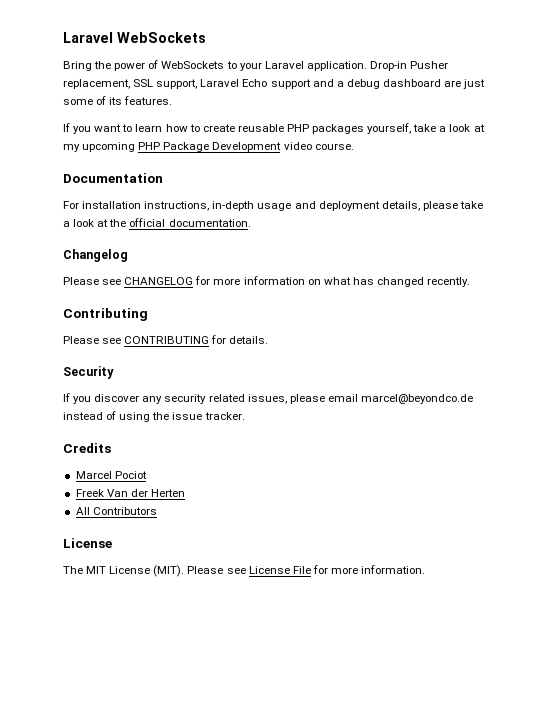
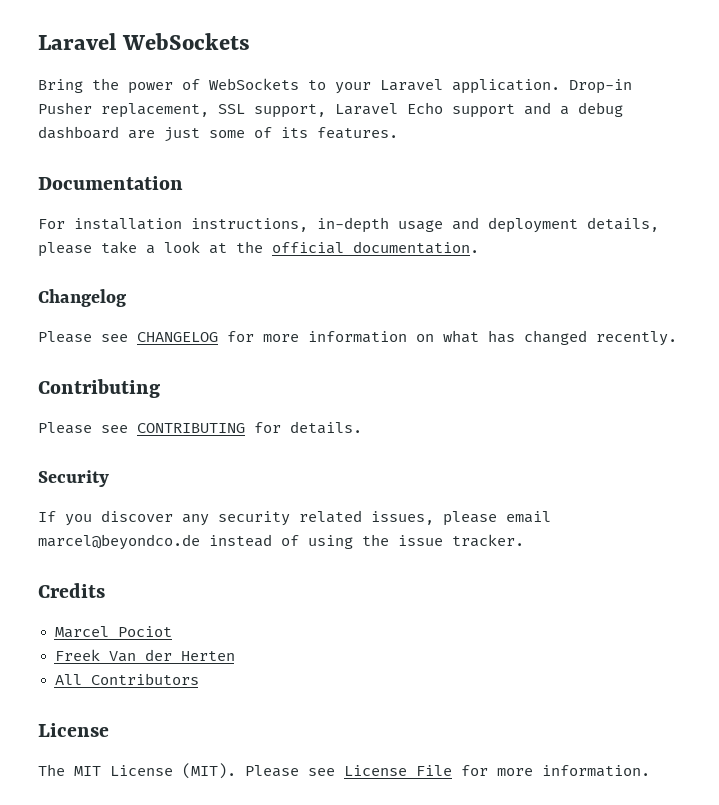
[63,123,485,134] [63,142,354,152] // If you want to learn how to create reusable PHP packages yourself, take a look at my upcoming PHP Package Development video course. -> (398, 133) none

